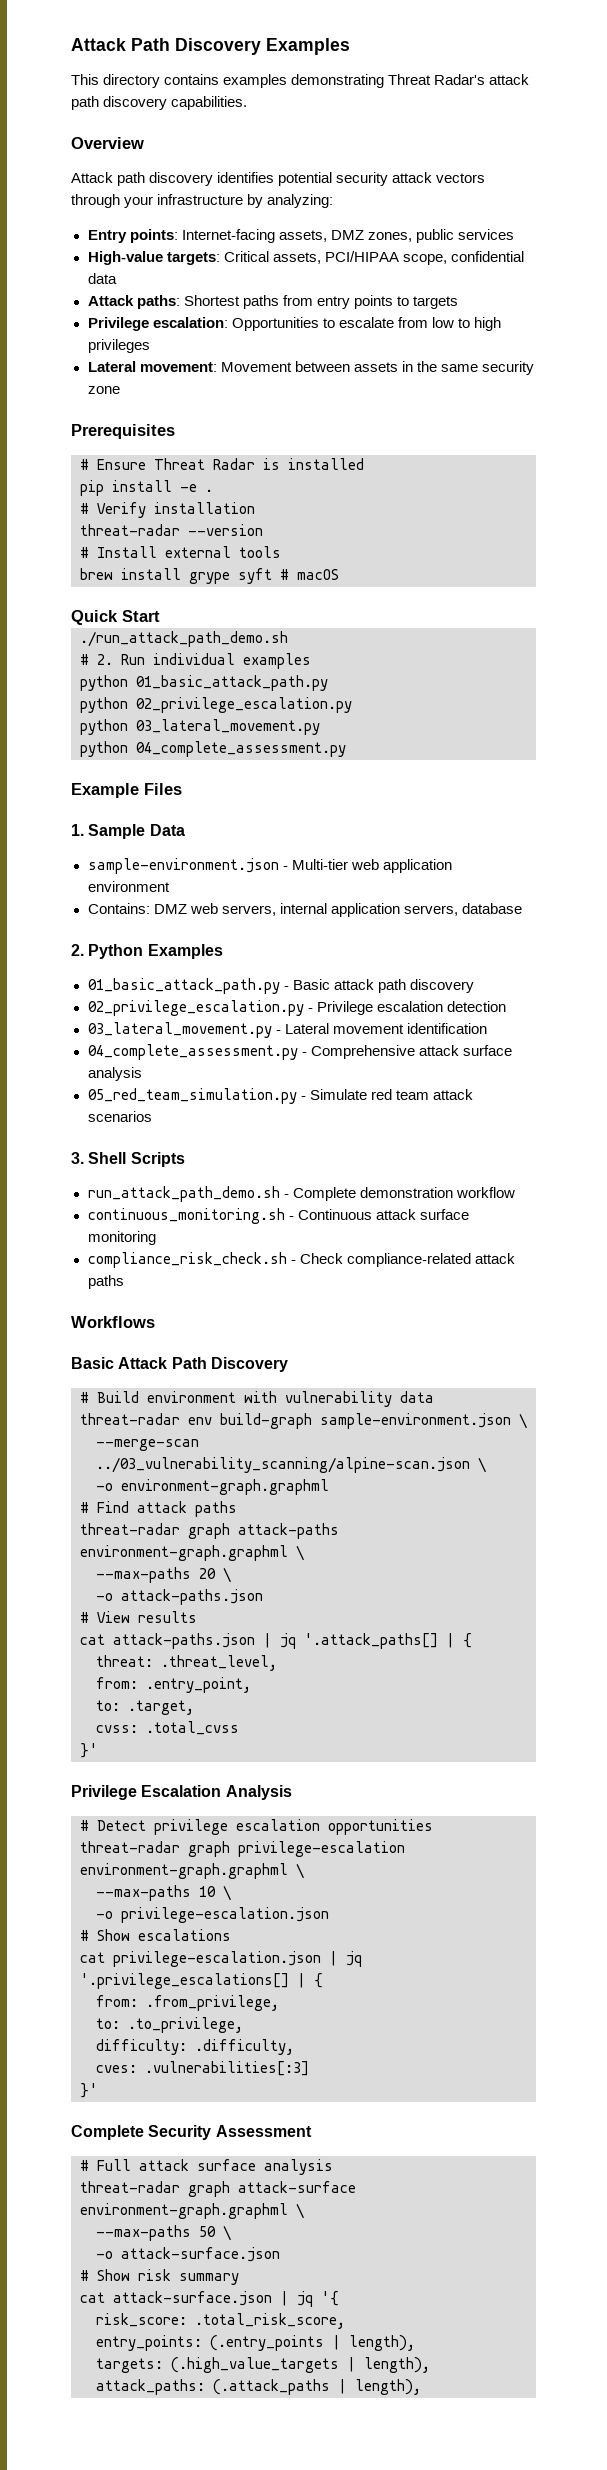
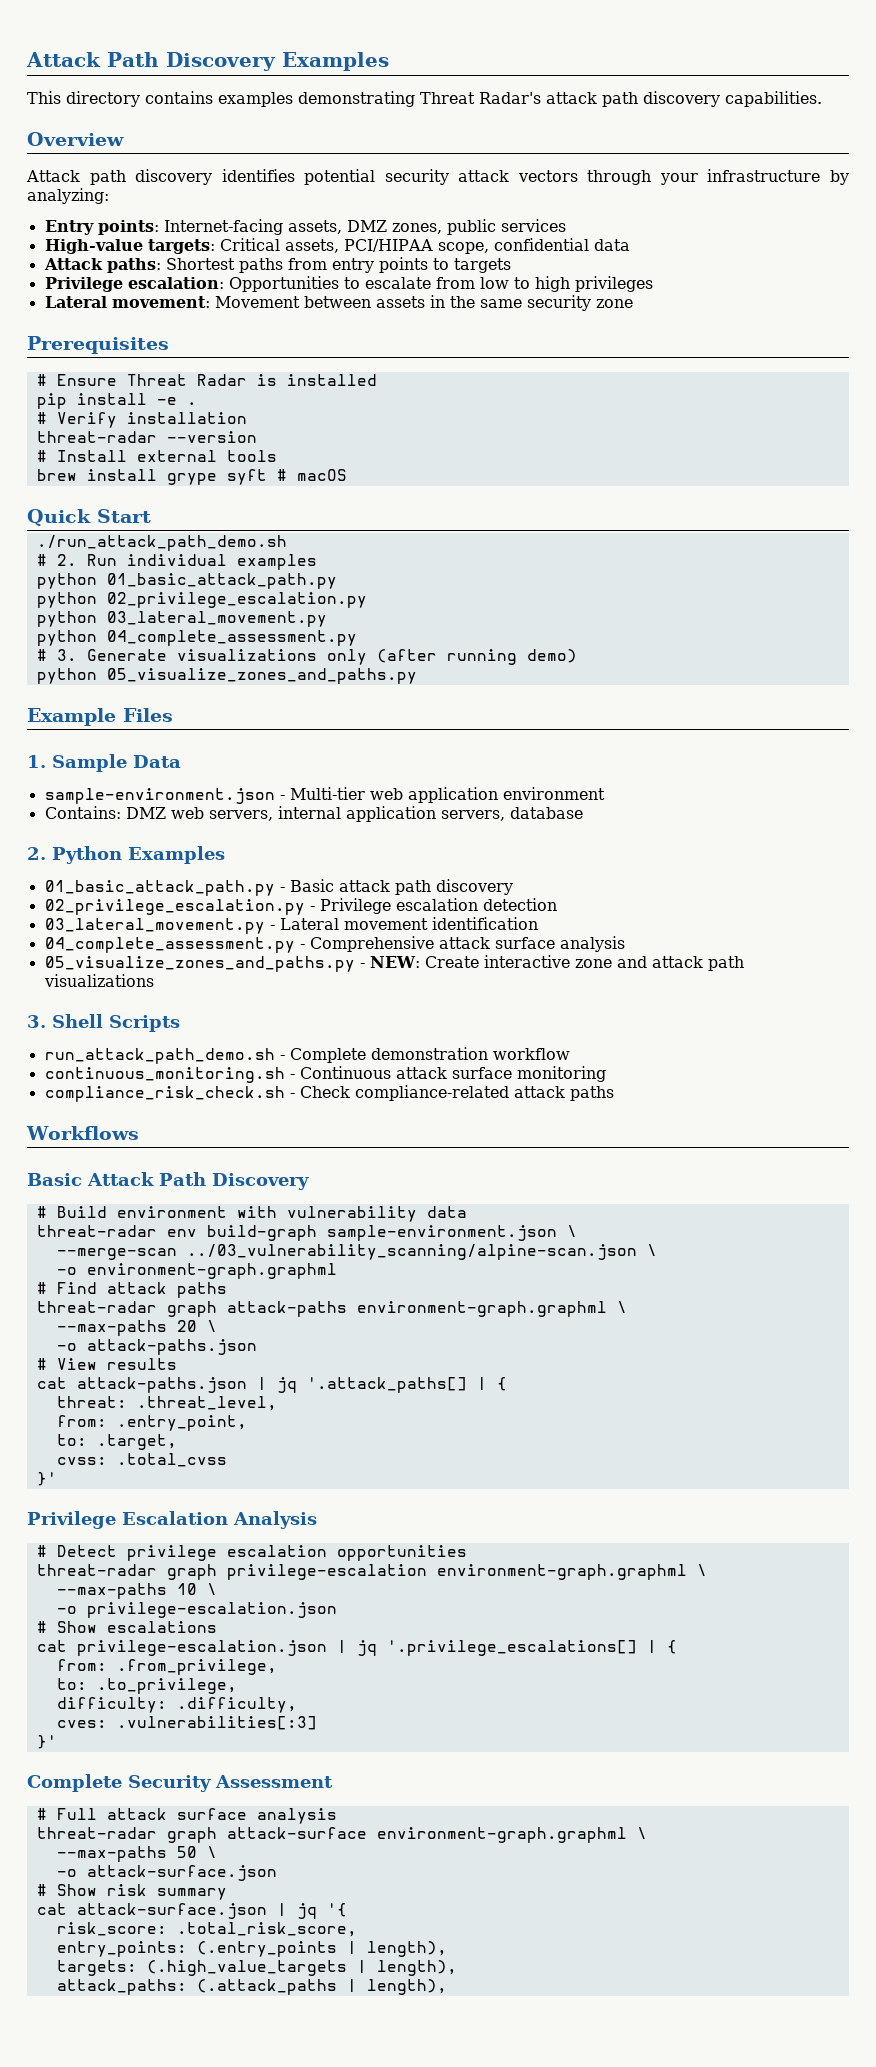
(346, 749) none -> [36,649,577,665] [36,668,417,684] // # 3. Generate visualizations only (after running demo) // python 05_visualize_zones_and_paths.py
[87,1088,473,1104] [87,1111,152,1122] 05_red_team_simulation.py - Simulate red team attack scenarios -> [44,955,744,972] [43,974,154,987] 05_visualize_zones_and_paths.py - NEW: Create interactive zone and attack path visualizations

